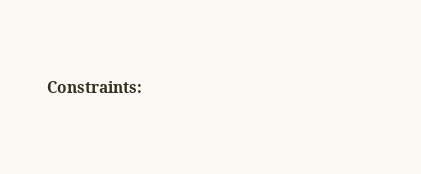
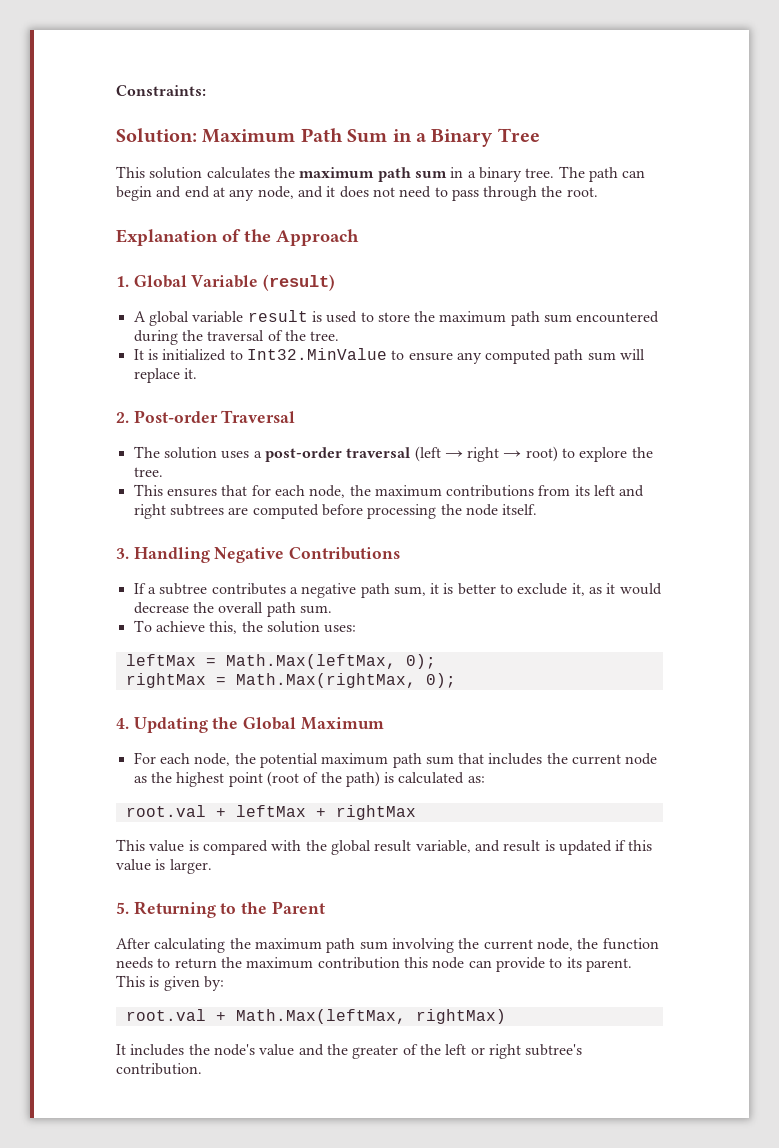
(142, 87) none -> [116,128,540,147] [116,166,646,182] [116,186,598,201] [116,229,359,246] [116,274,336,291] [133,310,660,326] [133,330,340,345] [133,348,646,364] [133,368,197,383] [116,410,296,423] [133,446,653,462] [133,467,163,477] [133,484,645,498] [133,504,538,519] [116,547,401,563] [133,583,662,598] [133,602,332,617] [133,620,357,634] [125,654,436,669] [125,673,456,688] [116,717,384,733] [133,752,658,768] [133,771,485,787] [125,805,416,820] [116,839,653,855] [116,859,212,874] [116,901,325,918] [116,938,659,953] [116,957,632,972] [116,975,224,991] [125,1009,506,1024] [116,1044,583,1059] [116,1063,202,1075] // Solution: Maximum Path Sum in a Binary Tree // This solution calculates the maximum path sum in a binary tree. The path can begin and end at any node, and it does not need to pass through the root. // Explanation of the Approach // 1. Global Variable (result) // A global variable result is used to store the maximum path sum encountered during the traversal of the tree. // It is initialized to Int32.MinValue to ensure any computed path sum will replace it. // 2. Post-order Traversal // The solution uses a post-order traversal (left → right → root) to explore the tree. // This ensures that for each node, the maximum contributions from its left and right subtrees are computed before processing the node itself. // 3. Handling Negative Contributions // If a subtree contributes a negative path sum, it is better to exclude it, as it would decrease the overall path sum. // To achieve this, the solution uses: // leftMax = Math.Max(leftMax, 0); // rightMax = Math.Max(rightMax, 0); // 4. Updating the Global Maximum // For each node, the potential maximum path sum that includes the current node as the highest point (root of the path) is calculated as: // root.val + leftMax + rightMax // This value is compared with the global result variable, and result is updated if this value is larger. // 5. Returning to the Parent // After calculating the maximum path sum involving the current node, the function needs to return the maximum contribution this node can provide to its parent. This is given by: // root.val + Math.Max(leftMax, rightMax) // It includes the node's value and the greater of the left or right subtree's contribution.

